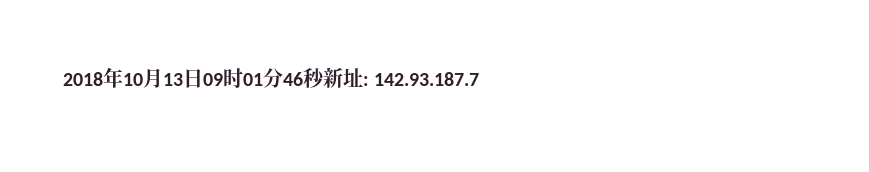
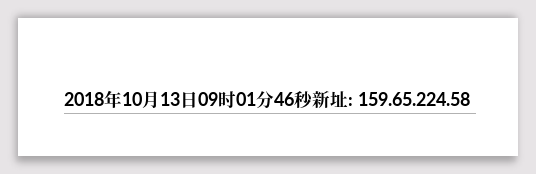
[374,72,480,86] 142.93.187.7 -> [357,92,470,106] 159.65.224.58

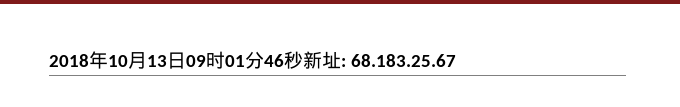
[357,92,470,106] 159.65.224.58 -> [350,54,456,67] 68.183.25.67

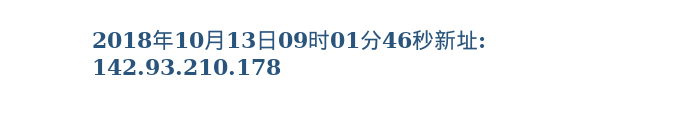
[350,54,456,67] 68.183.25.67 -> [92,59,281,75] 142.93.210.178

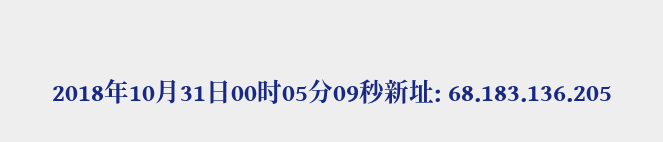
[226,30,412,50] 13日09时01分46 -> [180,79,359,104] 31日00时05分09
[92,59,281,75] 142.93.210.178 -> [447,86,612,102] 68.183.136.205

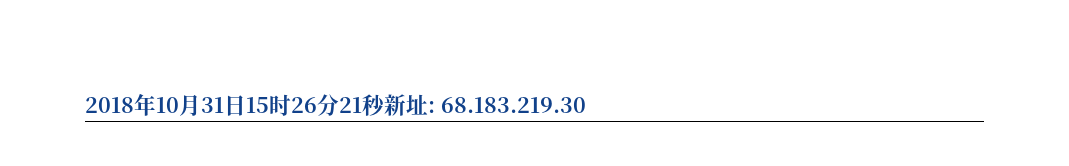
[231,79,359,104] 00时05分09 -> [246,94,362,116] 15时26分21
[447,86,612,102] 68.183.136.205 -> [440,97,586,113] 68.183.219.30

